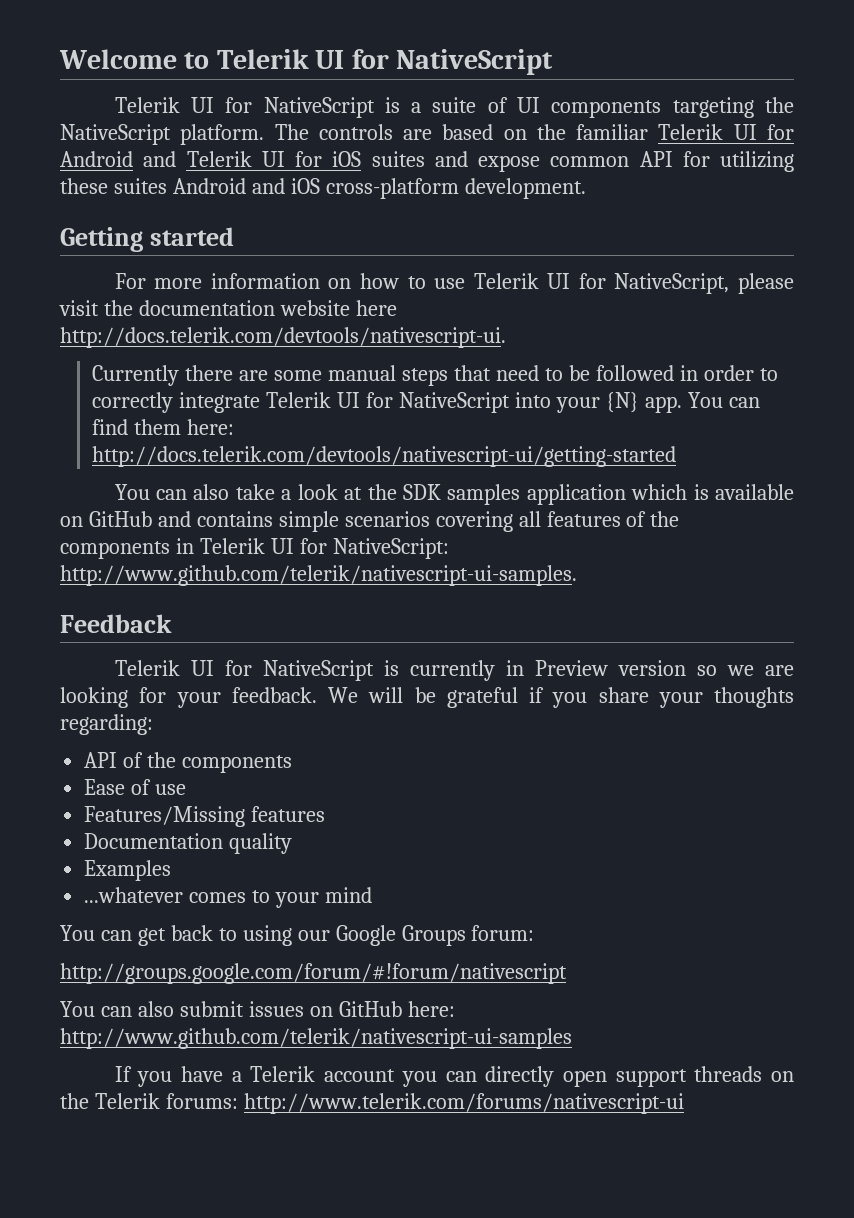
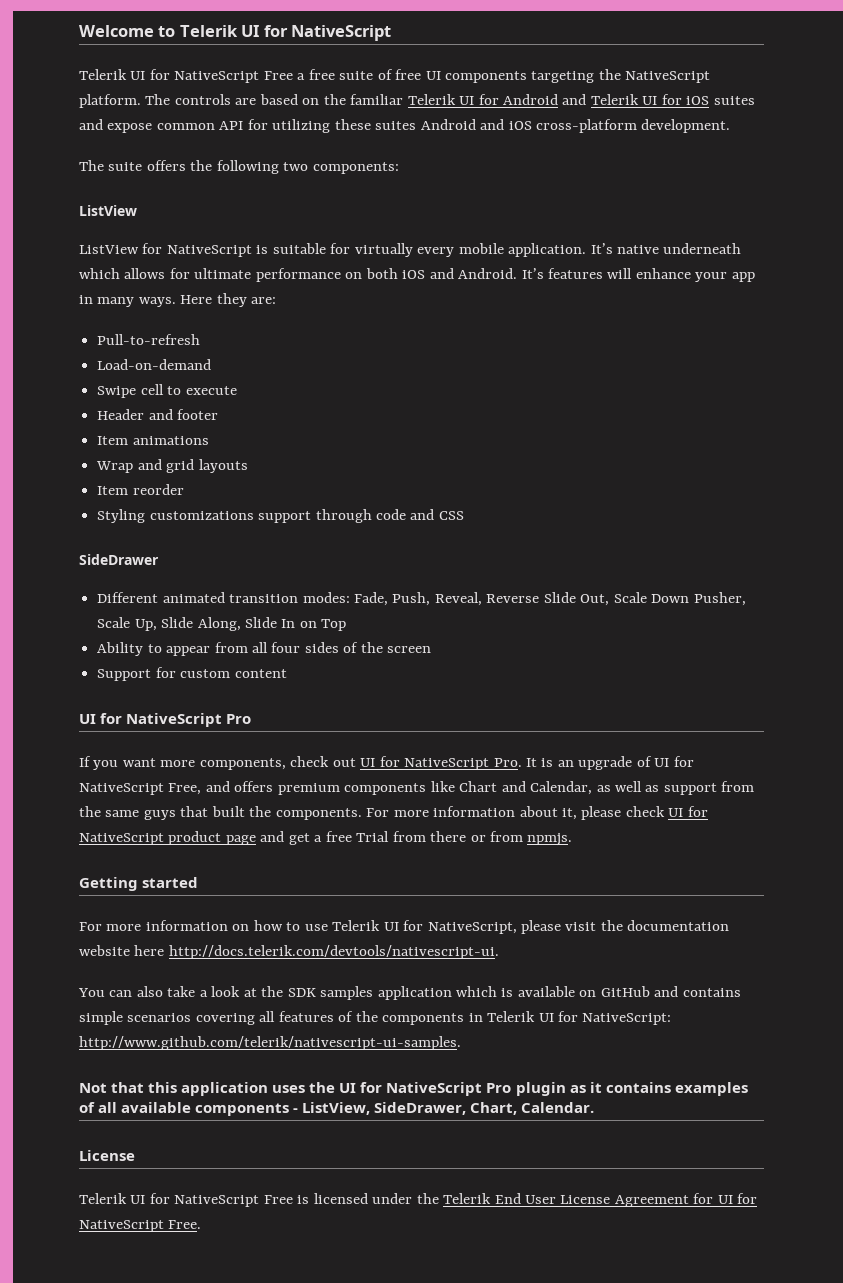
[384,97,422,113] is a -> [263,69,335,80] Free a free
(508, 105) none -> [395,69,422,80] free
(586, 188) none -> [79,160,399,174] [79,205,137,216] [79,243,742,257] [79,268,755,282] [79,293,277,307] [97,334,201,345] [97,359,212,370] [97,384,237,398] [97,409,219,420] [97,436,209,445] [96,459,248,473] [97,484,184,495] [97,509,464,523] [79,554,159,565] [97,592,746,606] [97,617,347,631] [97,642,432,656] [97,667,287,681] [79,713,252,727] [79,756,694,770] [79,781,755,795] [79,806,708,820] [79,831,573,846] // The suite offers the following two components: // ListView // ListView for NativeScript is suitable for virtually every mobile application. It’s native underneath which allows for ultimate performance on both iOS and Android. It’s features will enhance your app in many ways. Here they are: // Pull-to-refresh // Load-on-demand // Swipe cell to execute // Header and footer // Item animations // Wrap and grid layouts // Item reorder // Styling customizations support through code and CSS // SideDrawer // Different animated transition modes: Fade, Push, Reveal, Reverse Slide Out, Scale Down Pusher, Scale Up, Slide Along, Slide In on Top // Ability to appear from all four sides of the screen // Support for custom content // UI for NativeScript Pro // If you want more components, check out UI for NativeScript Pro. It is an upgrade of UI for NativeScript Free, and offers premium components like Chart and Calendar, as well as support from the same guys that built the components. For more information about it, please check UI for NativeScript product page and get a free Trial from there or from npmjs.
[92,365,778,386] [92,392,760,413] [92,419,235,435] [92,446,677,467] // Currently there are some manual steps that need to be followed in order to correctly integrate Telerik UI for NativeScript into your {N} app. You can find them here: http://docs.telerik.com/devtools/nativescript-ui/getting-started -> (499, 952) none
[60,614,172,633] [114,660,794,681] [60,687,794,708] [60,714,153,735] [84,752,293,773] [84,779,187,795] [84,806,326,827] [84,833,293,854] [84,860,172,881] [84,887,372,908] [60,925,535,946] [60,963,567,984] [60,1001,455,1017] [60,1028,572,1049] [114,1066,794,1087] [60,1093,684,1114] Feedback // Telerik UI for NativeScript is currently in Preview version so we are looking for your feedback. We will be grateful if you share your thoughts regarding: // API of the components // Ease of use // Features/Missing features // Documentation quality // Examples // ...whatever comes to your mind // You can get back to using our Google Groups forum: // http://groups.google.com/forum/#!forum/nativescript // You can also submit issues on GitHub here: http://www.github.com/telerik/nativescript-ui-samples // If you have a Telerik account you can directly open support threads on the Telerik forums: http://www.telerik.com/forums/nativescript-ui -> [79,1082,748,1096] [79,1102,595,1116] [79,1150,135,1161] [79,1193,758,1207] [79,1220,202,1232] Not that this application uses the UI for NativeScript Pro plugin as it contains examples of all available components - ListView, SideDrawer, Chart, Calendar. // License // Telerik UI for NativeScript Free is licensed under the Telerik End User License Agreement for UI for NativeScript Free.

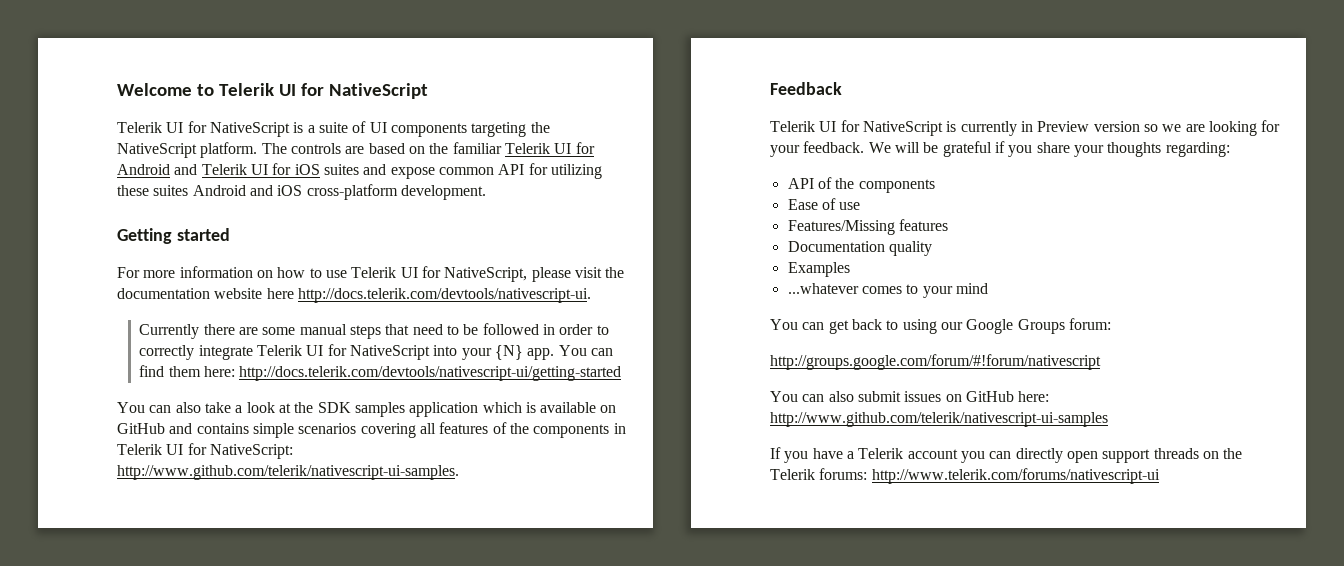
[263,69,335,80] Free a free -> [293,122,315,133] is a
[395,69,422,80] free -> (367, 127) none
[79,160,399,174] [79,205,137,216] [79,243,742,257] [79,268,755,282] [79,293,277,307] [97,334,201,345] [97,359,212,370] [97,384,237,398] [97,409,219,420] [97,436,209,445] [96,459,248,473] [97,484,184,495] [97,509,464,523] [79,554,159,565] [97,592,746,606] [97,617,347,631] [97,642,432,656] [97,667,287,681] [79,713,252,727] [79,756,694,770] [79,781,755,795] [79,806,708,820] [79,831,573,846] // The suite offers the following two components: // ListView // ListView for NativeScript is suitable for virtually every mobile application. It’s native underneath which allows for ultimate performance on both iOS and Android. It’s features will enhance your app in many ways. Here they are: // Pull-to-refresh // Load-on-demand // Swipe cell to execute // Header and footer // Item animations // Wrap and grid layouts // Item reorder // Styling customizations support through code and CSS // SideDrawer // Different animated transition modes: Fade, Push, Reveal, Reverse Slide Out, Scale Down Pusher, Scale Up, Slide Along, Slide In on Top // Ability to appear from all four sides of the screen // Support for custom content // UI for NativeScript Pro // If you want more components, check out UI for NativeScript Pro. It is an upgrade of UI for NativeScript Free, and offers premium components like Chart and Calendar, as well as support from the same guys that built the components. For more information about it, please check UI for NativeScript product page and get a free Trial from there or from npmjs. -> (486, 192) none
(499, 952) none -> [139,323,609,339] [139,344,613,360] [139,365,622,381] // Currently there are some manual steps that need to be followed in order to correctly integrate Telerik UI for NativeScript into your {N} app. You can find them here: http://docs.telerik.com/devtools/nativescript-ui/getting-started
[79,1082,748,1096] [79,1102,595,1116] [79,1150,135,1161] [79,1193,758,1207] [79,1220,202,1232] Not that this application uses the UI for NativeScript Pro plugin as it contains examples of all available components - ListView, SideDrawer, Chart, Calendar. // License // Telerik UI for NativeScript Free is licensed under the Telerik End User License Agreement for UI for NativeScript Free. -> [770,82,842,95] [770,120,1281,136] [770,141,1230,157] [787,177,935,193] [787,198,861,210] [787,219,948,235] [787,241,932,256] [787,262,850,277] [787,283,988,298] [770,318,1111,334] [770,354,1101,370] [770,391,1050,402] [770,412,1108,427] [770,447,1243,463] [770,468,1160,484] Feedback // Telerik UI for NativeScript is currently in Preview version so we are looking for your feedback. We will be grateful if you share your thoughts regarding: // API of the components // Ease of use // Features/Missing features // Documentation quality // Examples // ...whatever comes to your mind // You can get back to using our Google Groups forum: // http://groups.google.com/forum/#!forum/nativescript // You can also submit issues on GitHub here: http://www.github.com/telerik/nativescript-ui-samples // If you have a Telerik account you can directly open support threads on the Telerik forums: http://www.telerik.com/forums/nativescript-ui

